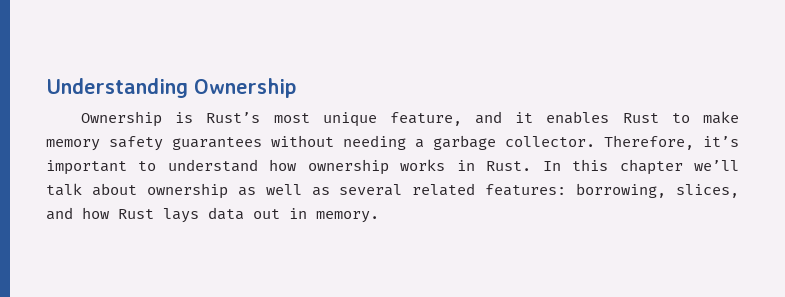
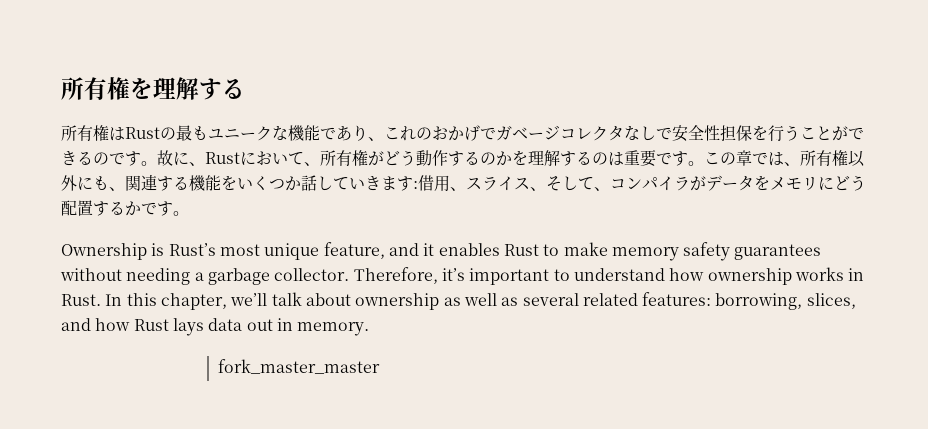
[46,78,297,98] Understanding Ownership -> [61,77,245,100] [61,125,864,142] [61,150,865,167] [61,174,866,192] [61,200,189,216] 所有権を理解する // 所有権はRustの最もユニークな機能であり、これのおかげでガベージコレクタなしで安全性担保を行うことができるのです。故に、Rustにおいて、所有権がどう動作するのかを理解するのは重要です。この章では、所有権以外にも、関連する機能をいくつか話していきます:借用、スライス、そして、コンパイラがデータをメモリにどう配置するかです。
[619,159,683,175] chapter -> [160,293,227,310] chapter,
(379, 217) none -> [218,359,381,374] // fork_master_master

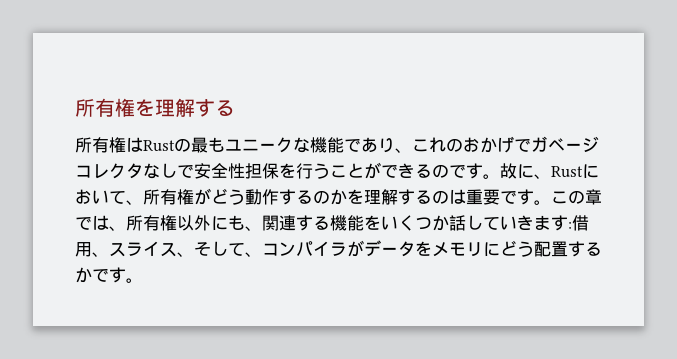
[61,242,822,261] [60,267,865,285] [61,292,856,310] [61,318,370,336] [218,359,381,374] // Ownership is Rust’s most unique feature, and it enables Rust to make memory safety guarantees without needing a garbage collector. Therefore, it’s important to understand how ownership works in Rust. In this chapter, we’ll talk about ownership as well as several related features: borrowing, slices, and how Rust lays data out in memory. // fork_master_master -> (143, 280) none

